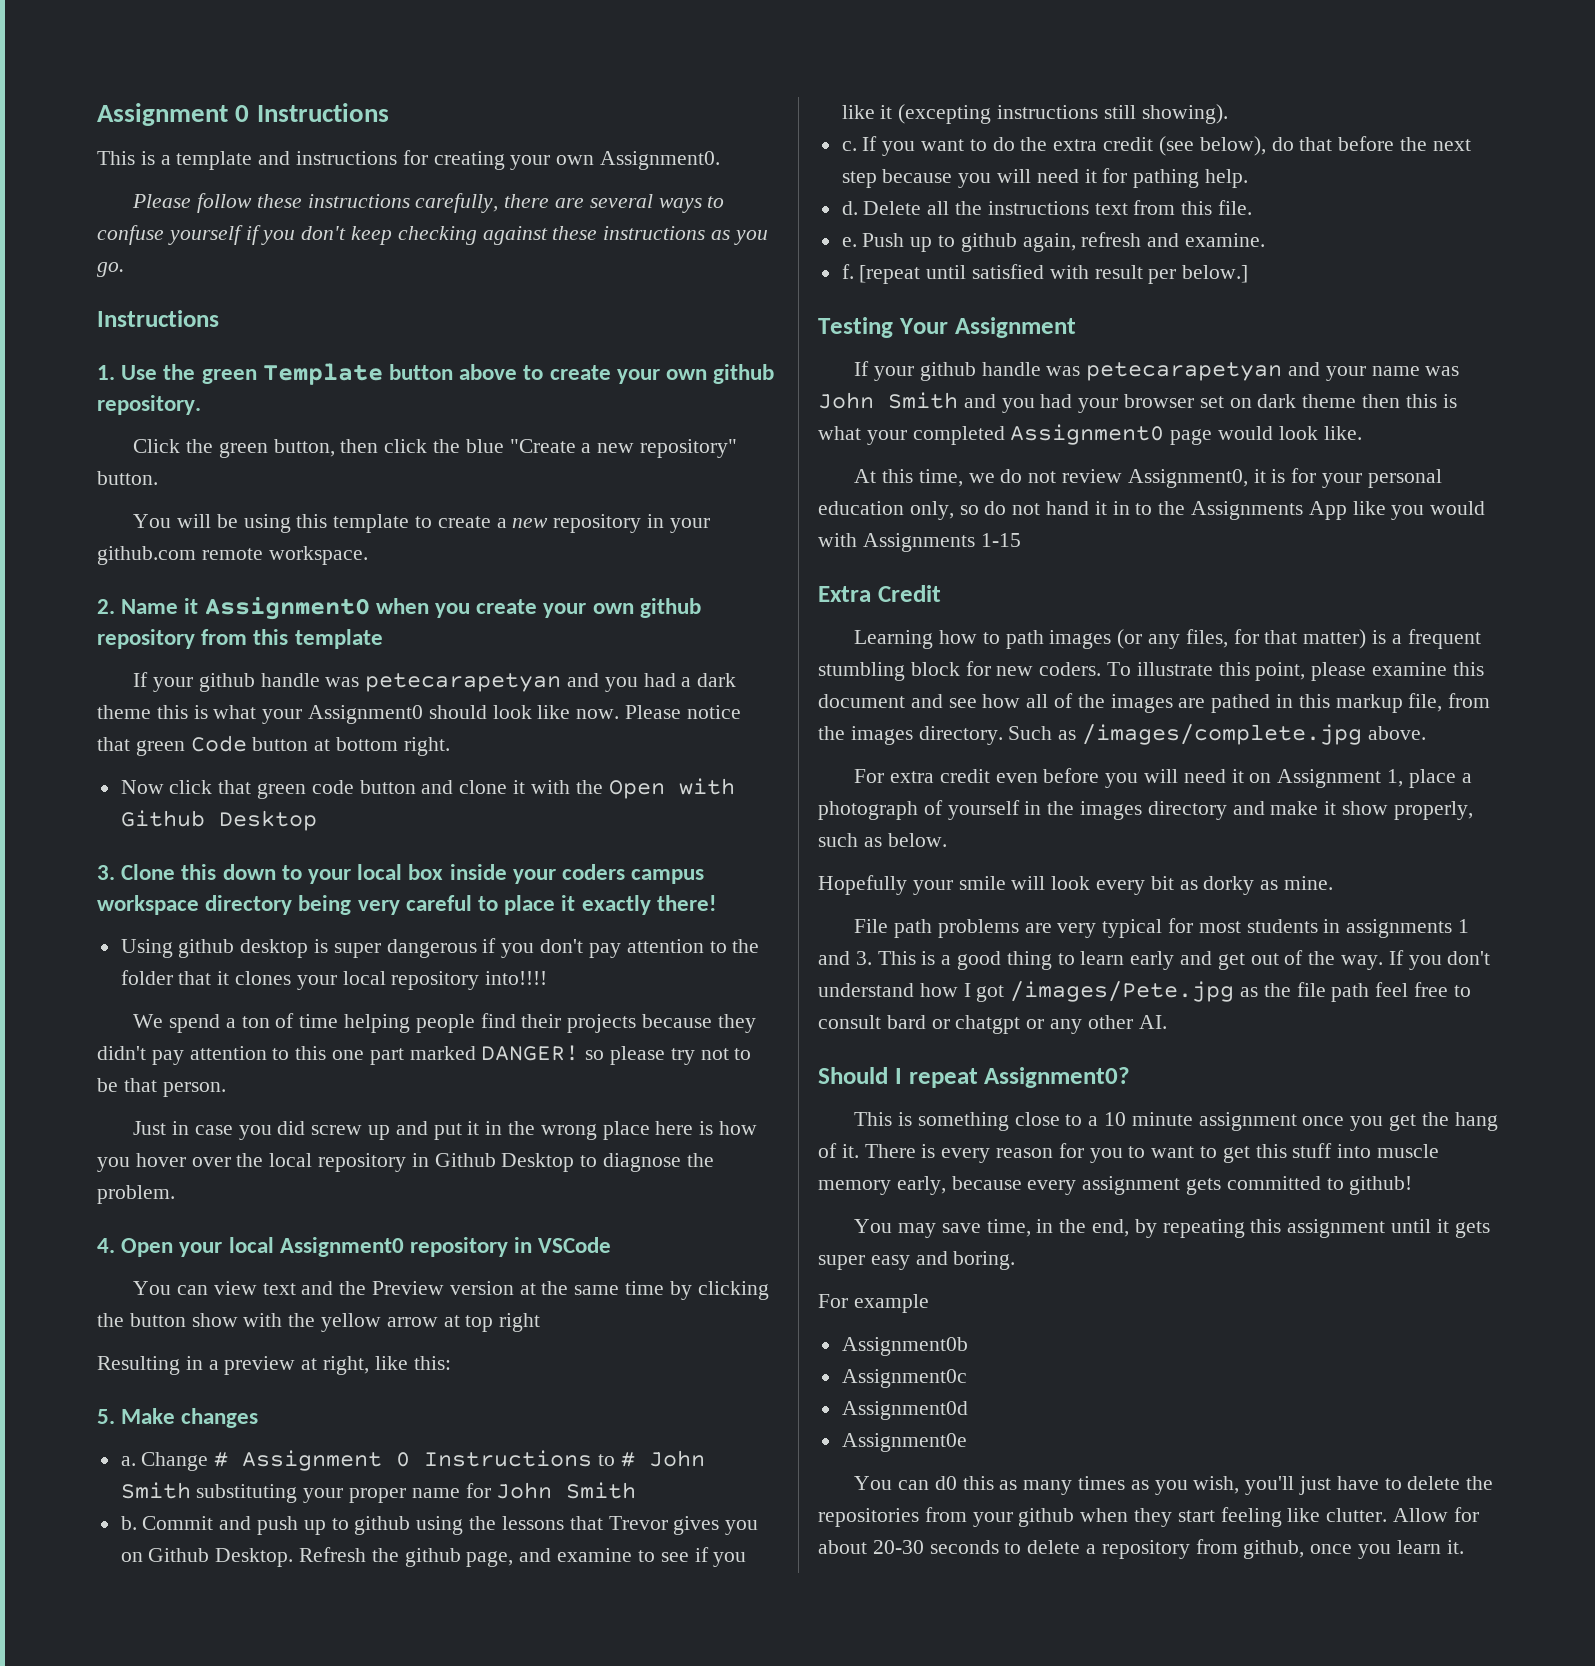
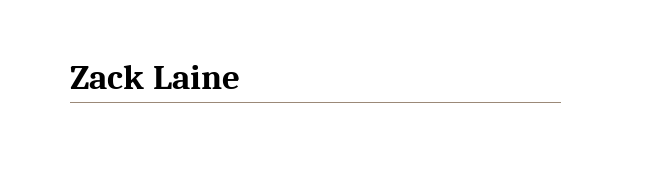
[97,103,389,126] [97,150,721,170] [132,193,725,213] [97,225,768,245] [97,262,124,277] [97,310,219,327] [97,363,775,385] [97,395,201,415] [133,439,737,458] [97,471,158,485] [133,514,710,533] [97,546,368,565] [97,597,701,620] [97,629,383,649] [133,672,737,692] [97,705,741,724] [97,735,450,756] [120,778,735,799] [120,810,317,831] [97,864,705,884] [97,895,716,915] [120,938,760,958] [120,970,548,990] [133,1013,756,1033] [97,1045,752,1065] [97,1078,226,1097] [133,1121,757,1140] [97,1153,714,1172] [97,1185,175,1204] [97,1237,612,1257] [133,1281,769,1300] [97,1313,541,1332] [97,1356,451,1375] [97,1408,259,1428] [120,1450,705,1471] [120,1482,637,1503] [120,1516,759,1535] [120,1547,747,1567] [841,104,1228,124] [841,136,1471,156] [841,168,1249,188] [841,200,1253,215] [841,232,1266,252] [841,264,1249,284] [818,317,1076,338] [854,361,1460,381] [818,392,1457,413] [818,424,1362,445] [854,468,1442,488] [818,501,1486,520] [818,533,1021,552] [818,585,941,602] [854,629,1481,649] [818,661,1484,681] [818,693,1491,713] [818,724,1426,745] [854,768,1472,788] [818,800,1473,820] [818,833,947,847] [818,875,1334,895] [854,918,1469,938] [818,950,1491,970] [818,981,1471,1002] [818,1015,1167,1034] [818,1067,1131,1088] [854,1112,1498,1131] [818,1143,1440,1163] [818,1176,1413,1195] [854,1219,1490,1238] [818,1251,1016,1270] [818,1294,929,1313] [841,1337,968,1356] [841,1369,967,1388] [841,1401,968,1420] [841,1433,967,1452] [854,1476,1494,1495] [818,1507,1479,1527] [818,1539,1464,1559] Assignment 0 Instructions // This is a template and instructions for creating your own Assignment0. // Please follow these instructions carefully, there are several ways to confuse yourself if you don't keep checking against these instructions as you go. // Instructions // 1. Use the green Template button above to create your own github repository. // Click the green button, then click the blue "Create a new repository" button. // You will be using this template to create a new repository in your github.com remote workspace. // 2. Name it Assignment0 when you create your own github repository from this template // If your github handle was petecarapetyan and you had a dark theme this is what your Assignment0 should look like now. Please notice that green Code button at bottom right. // Now click that green code button and clone it with the Open with Github Desktop // 3. Clone this down to your local box inside your coders campus workspace directory being very careful to place it exactly there! // Using github desktop is super dangerous if you don't pay attention to the folder that it clones your local repository into!!!! // We spend a ton of time helping people find their projects because they didn't pay attention to this one part marked DANGER! so please try not to be that person. // Just in case you did screw up and put it in the wrong place here is how you hover over the local repository in Github Desktop to diagnose the problem. // 4. Open your local Assignment0 repository in VSCode // You can view text and the Preview version at the same time by clicking the button show with the yellow arrow at top right // Resulting in a preview at right, like this: // 5. Make changes // a. Change # Assignment 0 Instructions to # John Smith substituting your proper name for John Smith // b. Commit and push up to github using the lessons that Trevor gives you on Github Desktop. Refresh the github page, and examine to see if you like it (excepting instructions still showing). // c. If you want to do the extra credit (see below), do that before the next step because you will need it for pathing help. // d. Delete all the instructions text from this file. // e. Push up to github again, refresh and examine. // f. [repeat until satisfied with result per below.] // Testing Your Assignment // If your github handle was petecarapetyan and your name was John Smith and you had your browser set on dark theme then this is what your completed Assignment0 page would look like. // At this time, we do not review Assignment0, it is for your personal education only, so do not hand it in to the Assignments App like you would with Assignments 1-15 // Extra Credit // Learning how to path images (or any files, for that matter) is a frequent stumbling block for new coders. To illustrate this point, please examine this document and see how all of the images are pathed in this markup file, from the images directory. Such as /images/complete.jpg above. // For extra credit even before you will need it on Assignment 1, place a photograph of yourself in the images directory and make it show properly, such as below. // Hopefully your smile will look every bit as dorky as mine. // File path problems are very typical for most students in assignments 1 and 3. This is a good thing to learn early and get out of the way. If you don't understand how I got /images/Pete.jpg as the file path feel free to consult bard or chatgpt or any other AI. // Should I repeat Assignment0? // This is something close to a 10 minute assignment once you get the hang of it. There is every reason for you to want to get this stuff into muscle memory early, because every assignment gets committed to github! // You may save time, in the end, by repeating this assignment until it gets super easy and boring. // For example // Assignment0b // Assignment0c // Assignment0d // Assignment0e // You can d0 this as many times as you wish, you'll just have to delete the repositories from your github when they start feeling like clutter. Allow for about 20-30 seconds to delete a repository from github, once you learn it. -> [70,64,241,89] Zack Laine

